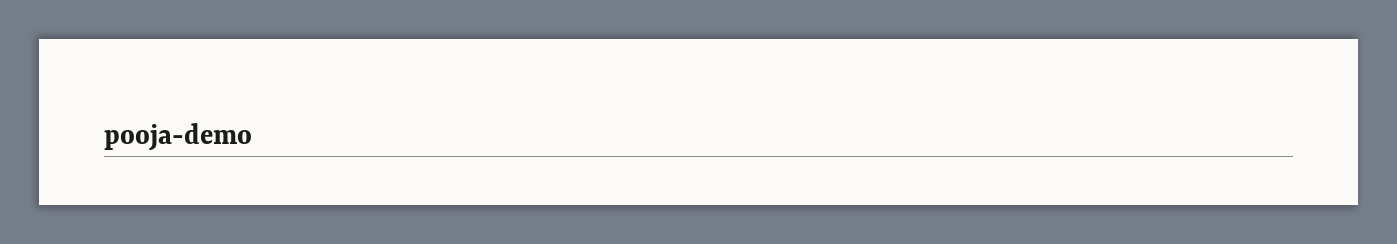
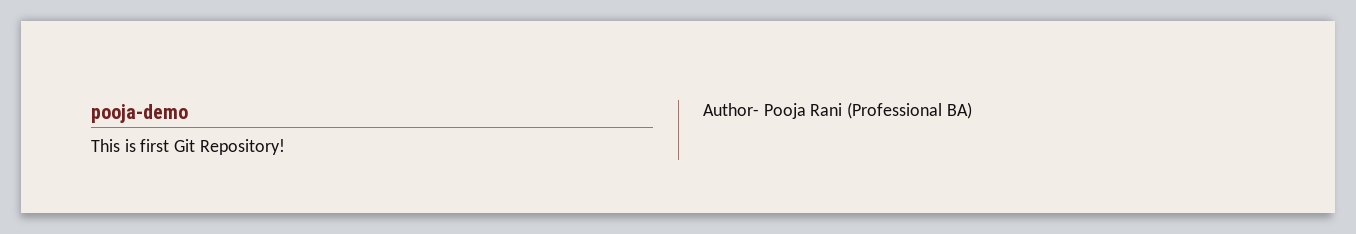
(252, 137) none -> [91,139,285,155] [703,102,972,119] // This is first Git Repository! // Author- Pooja Rani (Professional BA)

